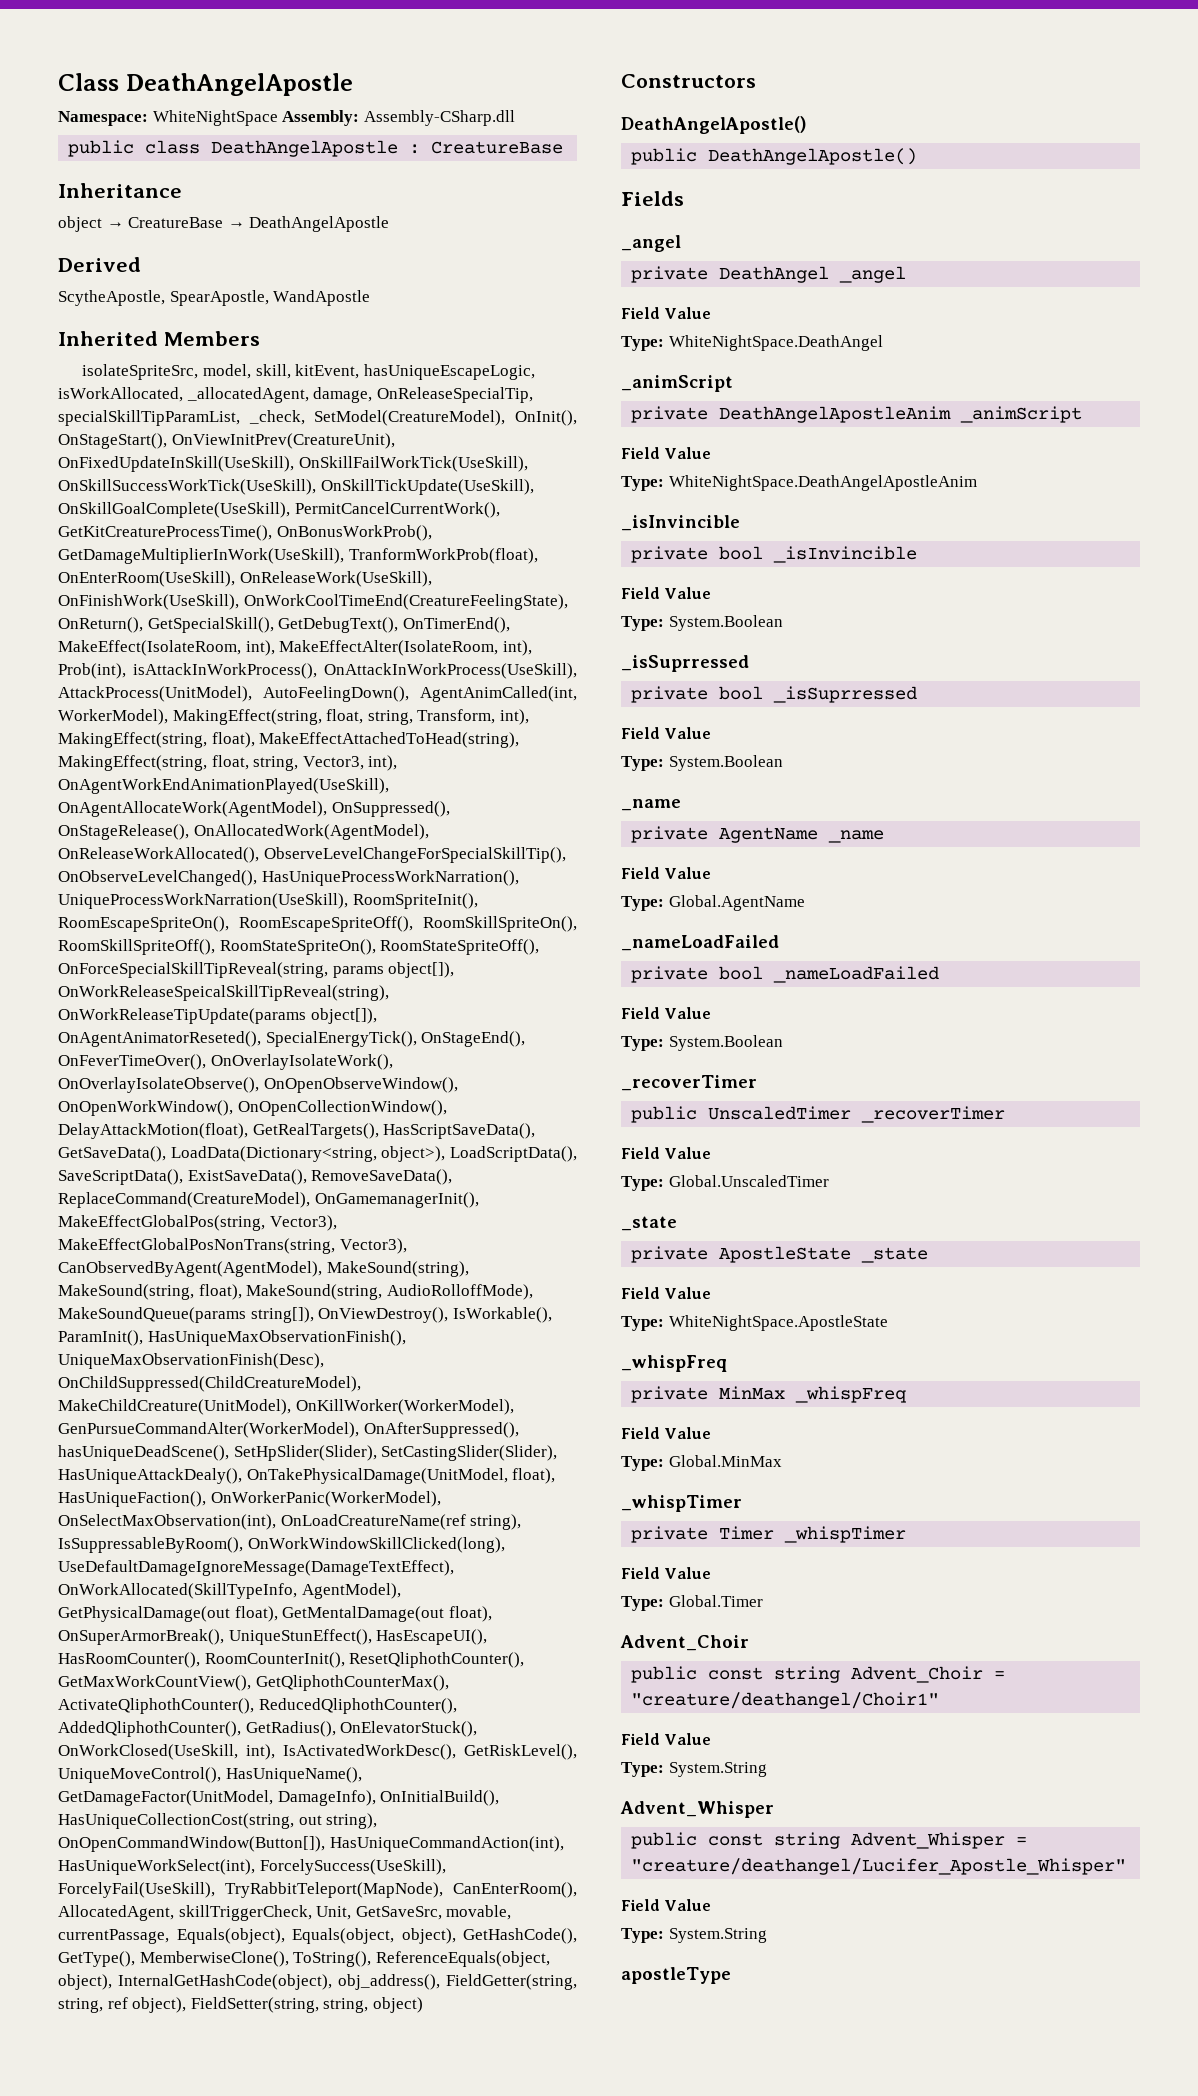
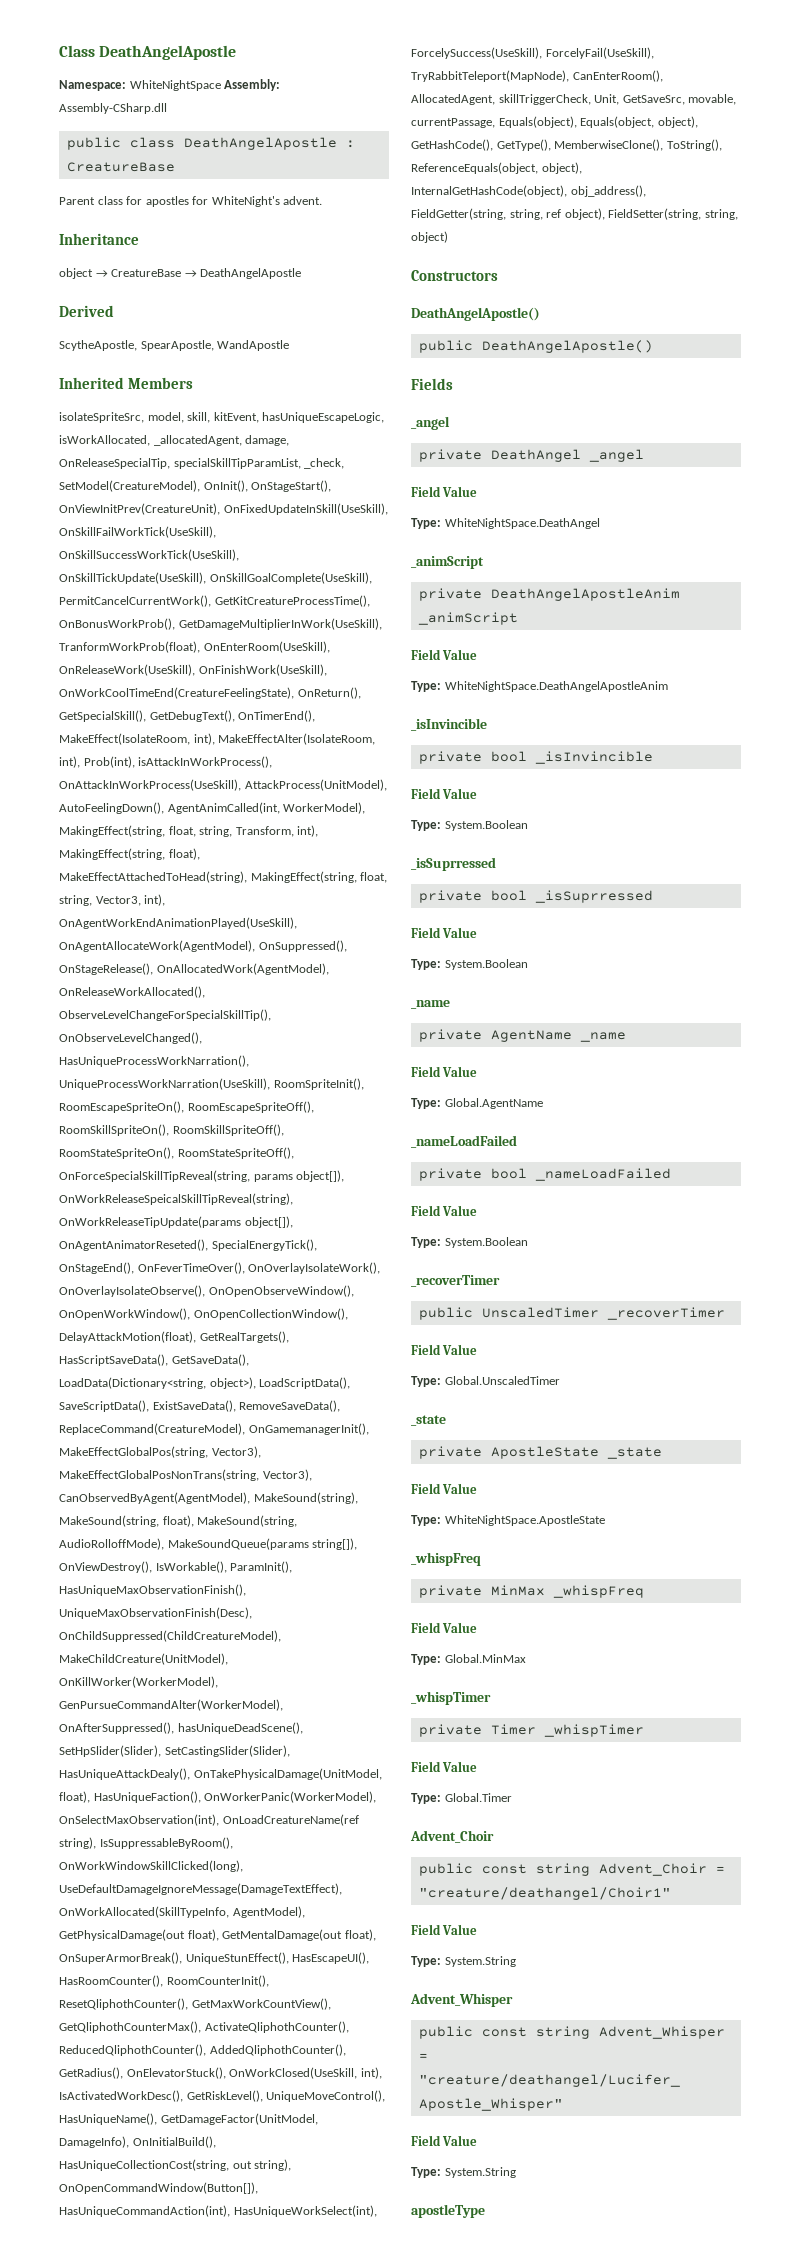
(564, 147) none -> [59,196,323,207] // Parent class for apostles for WhiteNight's advent.

